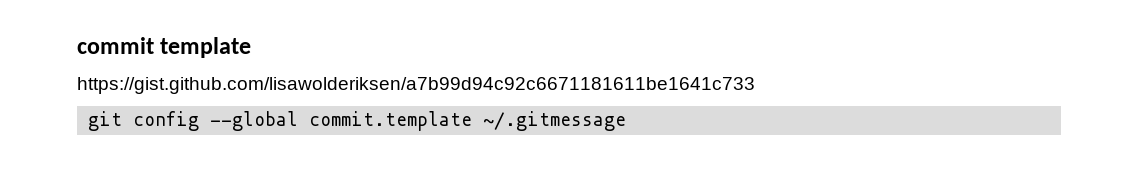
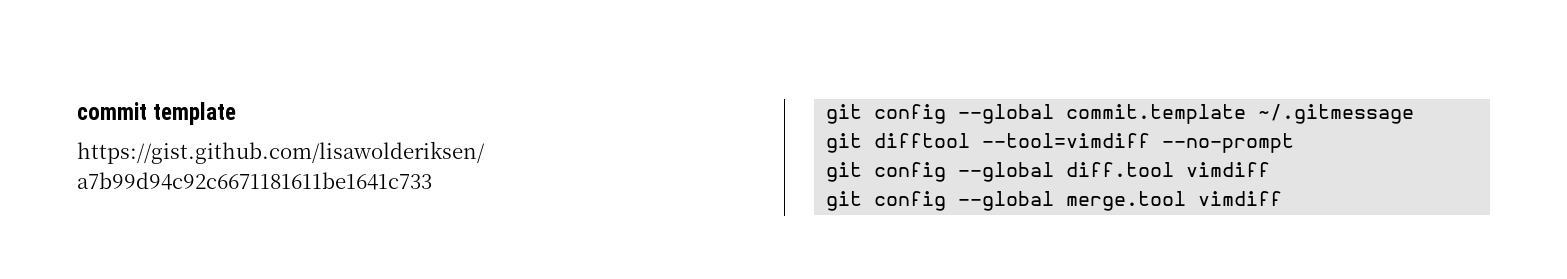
(627, 121) none -> [826,133,1295,153] [826,162,1271,182] [826,191,1283,211] // git difftool --tool=vimdiff --no-prompt // git config --global diff.tool vimdiff // git config --global merge.tool vimdiff

